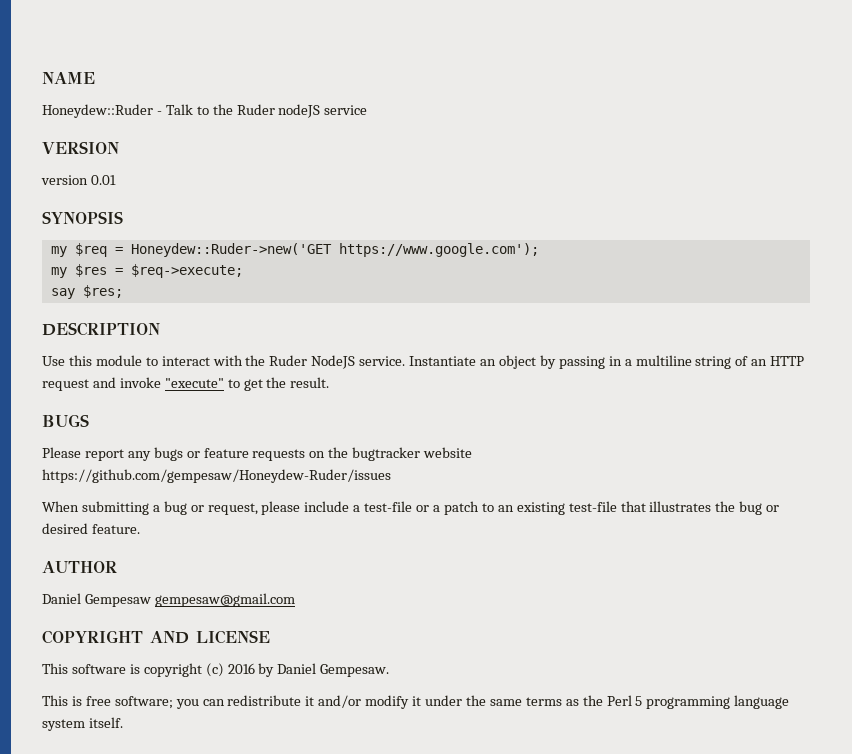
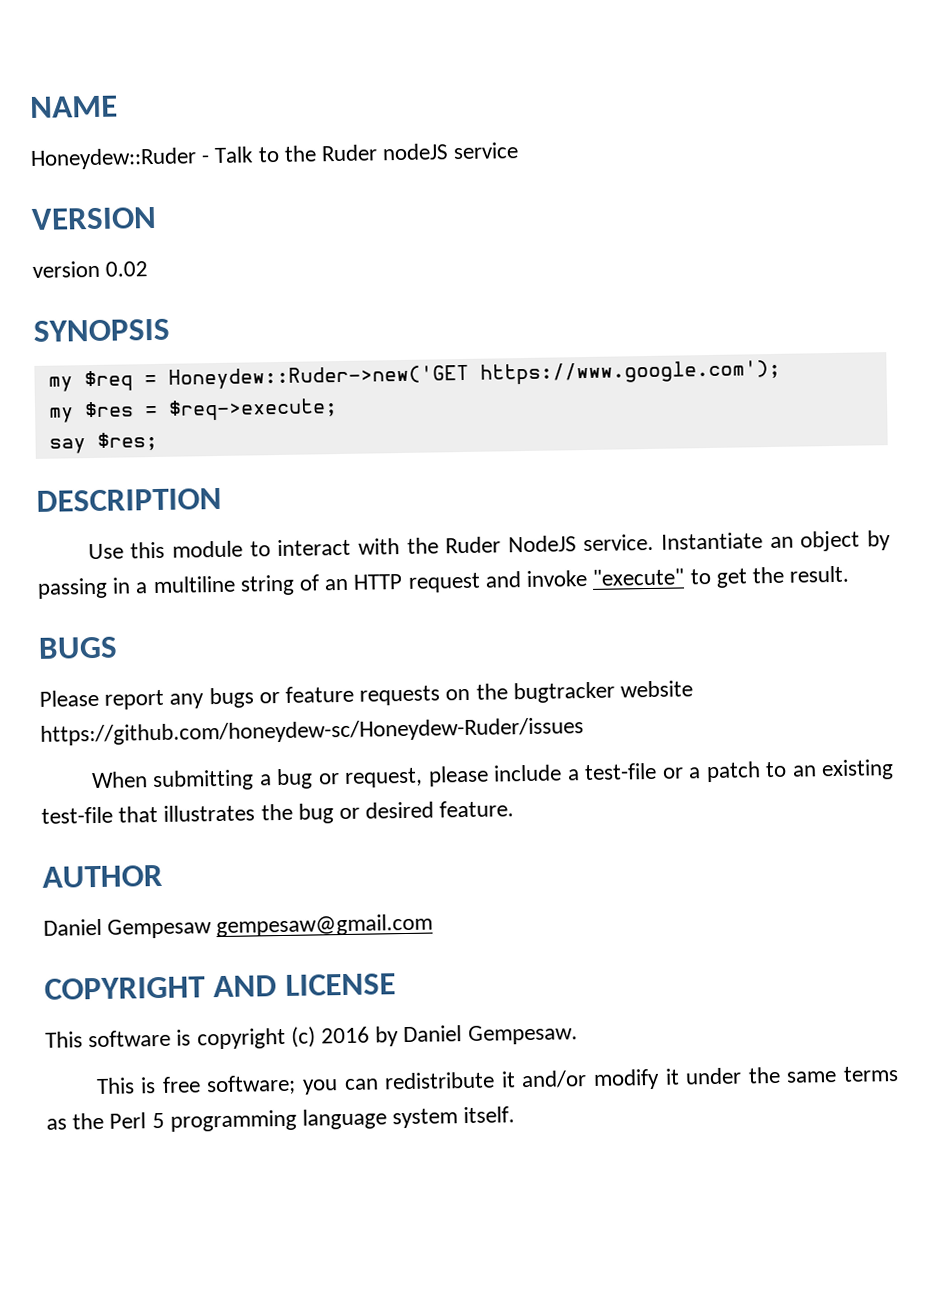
[90,175,116,185] 0.01 -> [105,261,149,277] 0.02
[42,469,391,483] https://github.com/gempesaw/Honeydew-Ruder/issues -> [40,717,584,746] https://github.com/honeydew-sc/Honeydew-Ruder/issues

